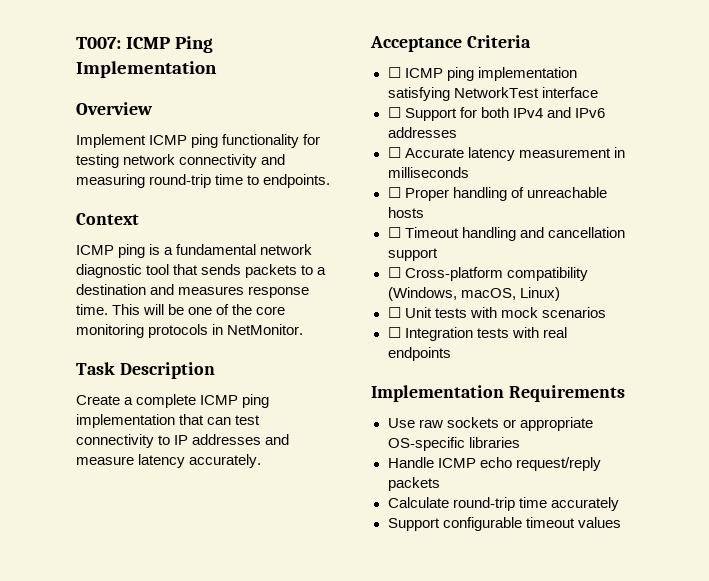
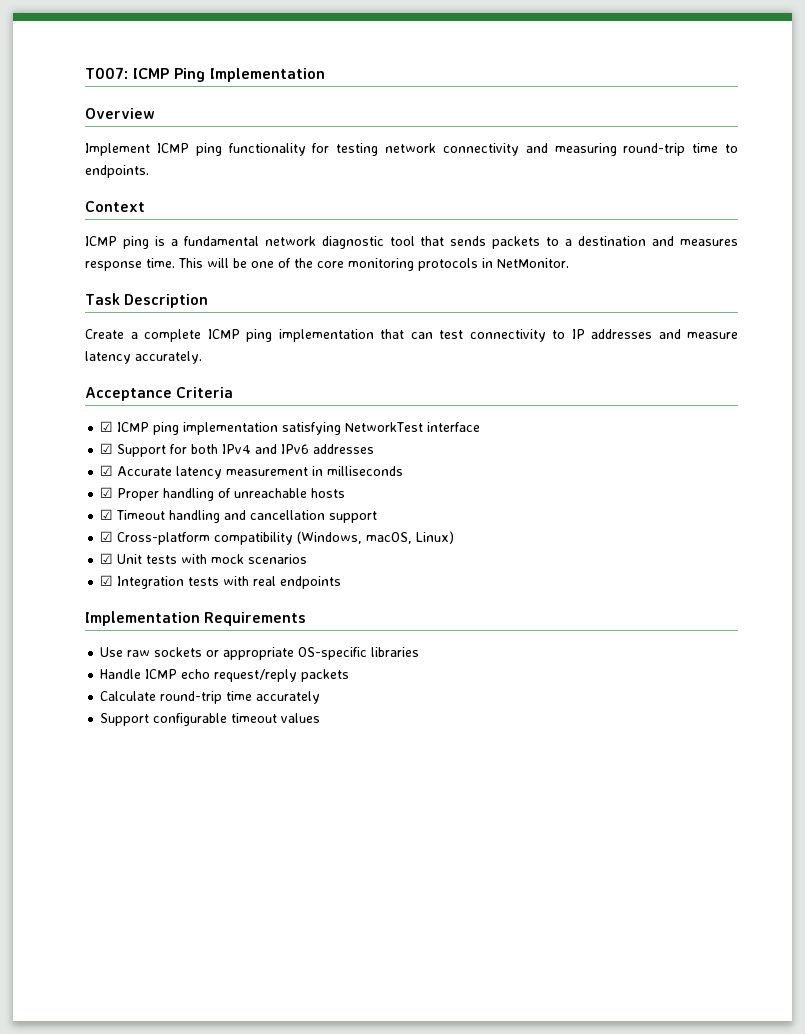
[387,67,401,78] ☐ -> [100,421,114,432] ☑
[387,107,401,118] ☐ -> [100,443,114,454] ☑
[387,147,401,158] ☐ -> [100,465,114,476] ☑
[387,187,401,198] ☐ -> [100,487,114,498] ☑
[387,227,401,238] ☐ -> [100,509,114,520] ☑
[387,267,401,278] ☐ -> [100,531,114,542] ☑
[387,307,401,318] ☐ -> [100,553,114,564] ☑
[387,327,401,338] ☐ -> [100,575,114,586] ☑

